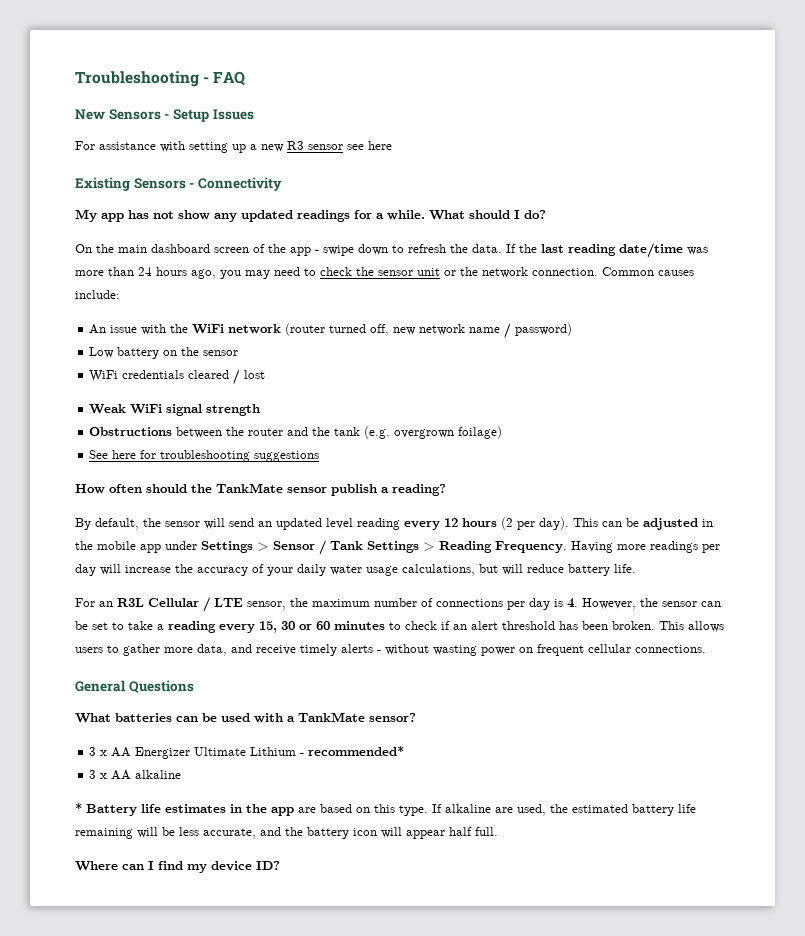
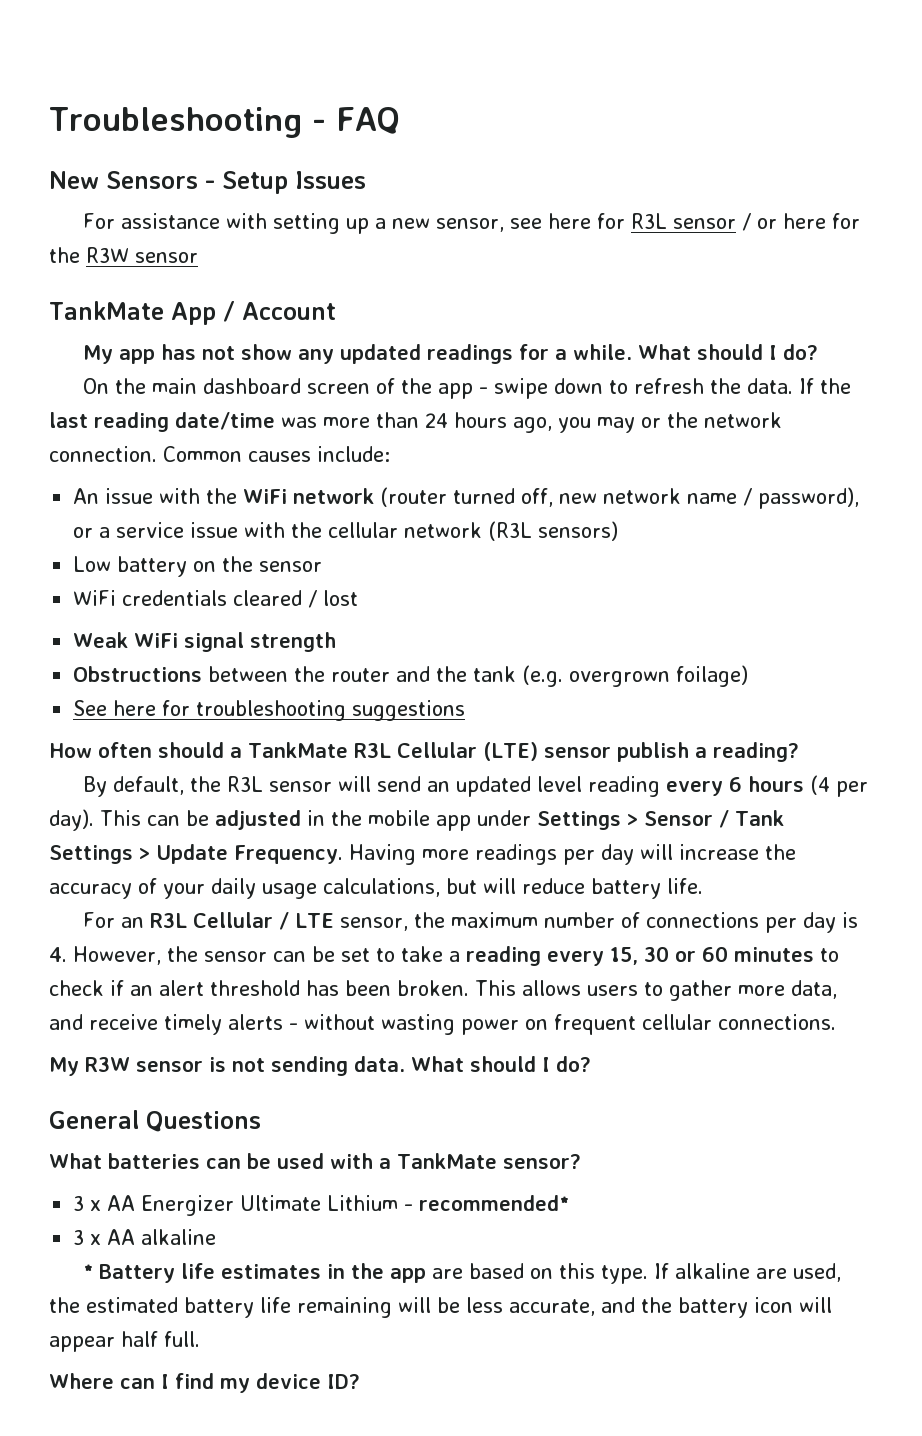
[287,141,343,150] R3 sensor -> [436,218,505,232] sensor,
[75,177,282,191] // Existing Sensors - Connectivity -> [597,213,861,231] [49,247,198,263] [49,301,336,325] for R3L sensor / or here for the R3W sensor // TankMate App / Account
[274,267,440,276] need to check the sensor unit -> (635, 425) none
[515,323,573,336] password) -> [758,487,860,509] [73,521,619,541] password), or a service issue with the cellular network (R3L sensors)
[191,483,283,493] the TankMate -> [230,742,538,761] a TankMate R3L Cellular (LTE)
(161, 522) none -> [227,776,264,792] R3L
[444,517,513,530] 12 hours (2 -> [729,775,831,795] 6 hours (4
[439,541,492,553] Reading -> [156,844,228,864] Update
[330,565,362,575] water -> (256, 888) none
(706, 649) none -> [49,1056,591,1076] // My R3W sensor is not sending data. What should I do?

